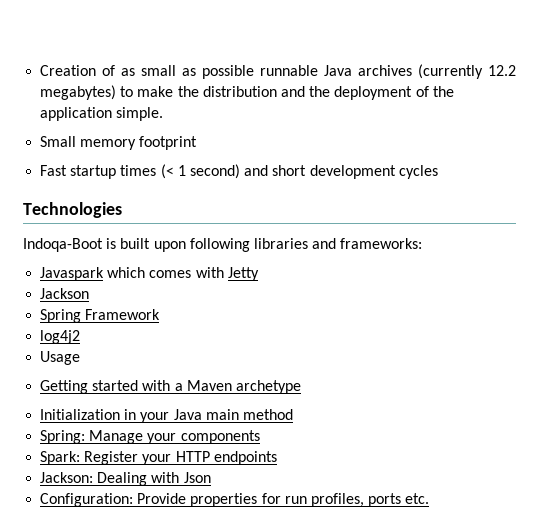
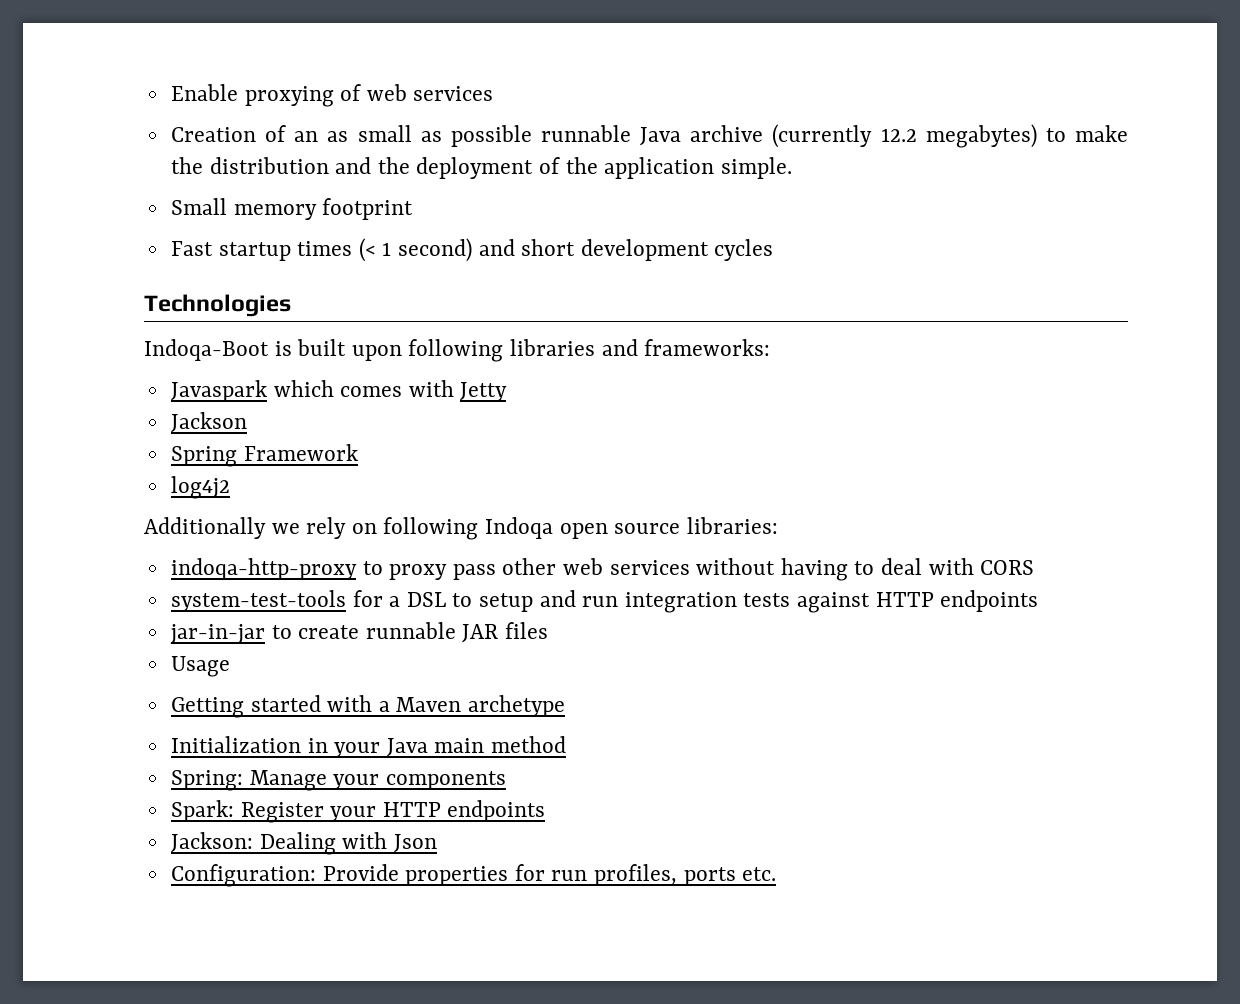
(40, 70) none -> [170,84,494,107] Enable proxying of web services //
(116, 70) none -> [294,131,319,142] an
[358,65,413,76] archives -> [690,125,764,142] archive
(81, 337) none -> [144,517,778,540] [170,558,1035,581] [170,590,1039,613] [169,622,549,644] // Additionally we rely on following Indoqa open source libraries: // indoqa-http-proxy to proxy pass other web services without having to deal with CORS // system-test-tools for a DSL to setup and run integration tests against HTTP endpoints // jar-in-jar to create runnable JAR files

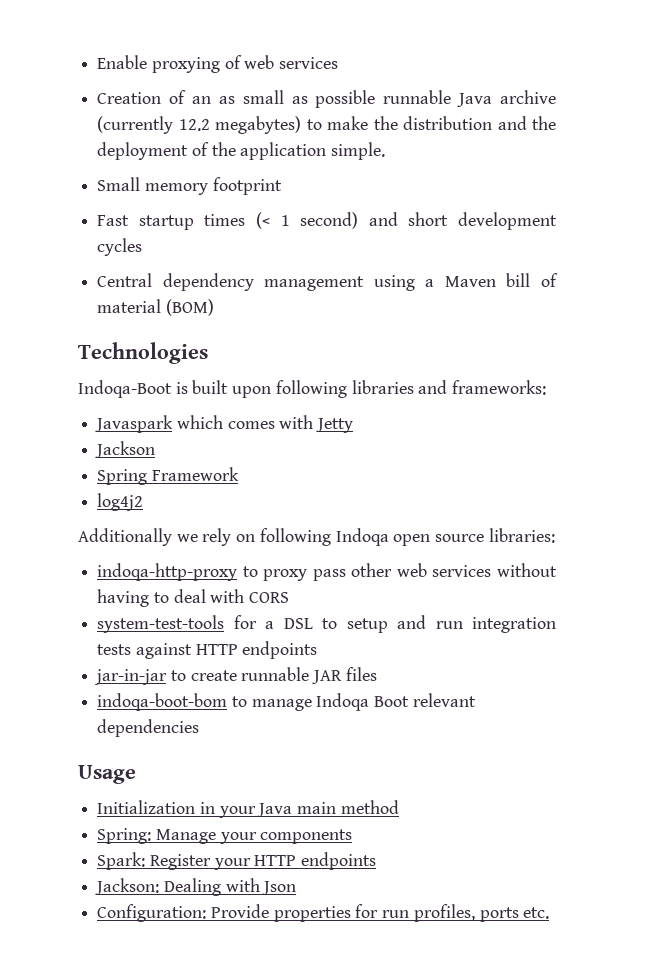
(774, 250) none -> [97,273,558,291] [97,299,214,316] // Central dependency management using a Maven bill of material (BOM)
[170,656,230,677] [170,695,566,718] Usage // Getting started with a Maven archetype -> [97,693,476,711] [97,719,200,737] [78,765,136,784] indoqa-boot-bom to manage Indoqa Boot relevant dependencies // Usage

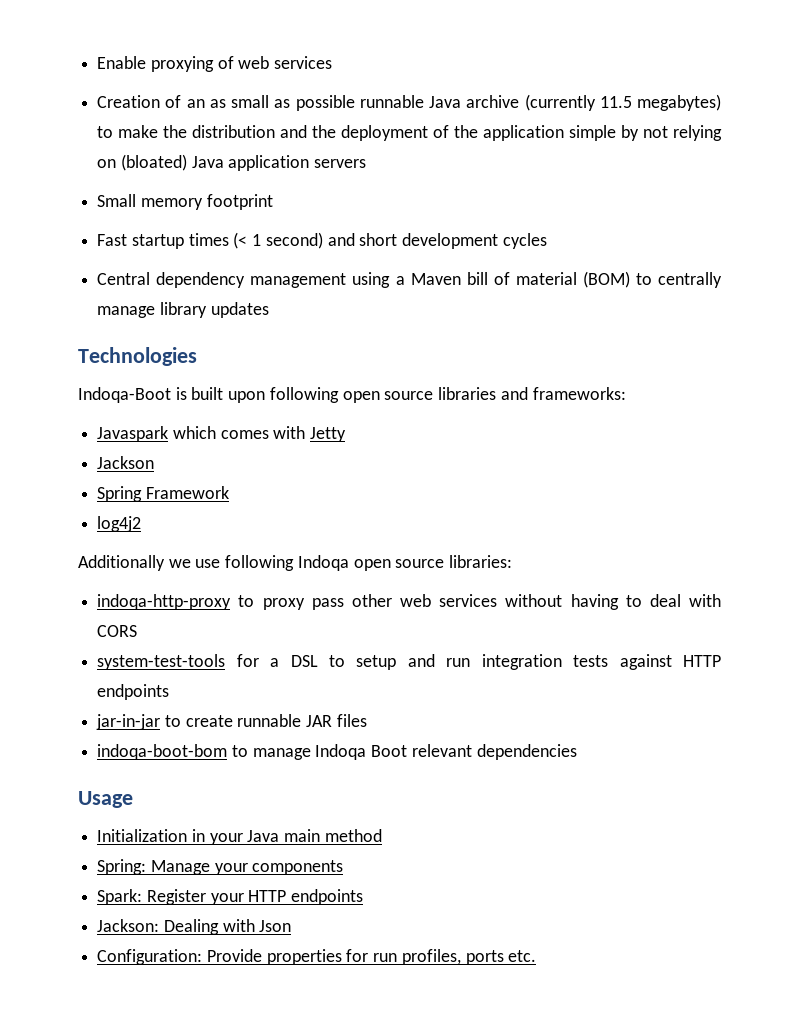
[178,119,210,131] 12.2 -> [599,96,632,108] 11.5
[331,142,386,160] simple. -> [569,125,723,141] [97,154,367,171] simple by not relying on (bloated) Java application servers
(214, 307) none -> [635,272,722,288] [97,302,269,318] to centrally manage library updates
(347, 389) none -> [342,391,434,403] open source
[202,528,256,546] rely on -> [195,559,221,568] use

